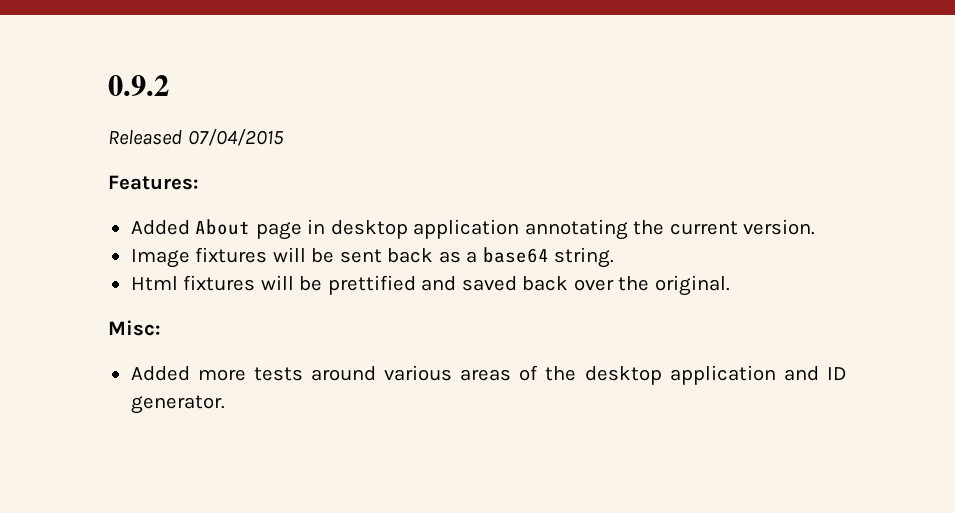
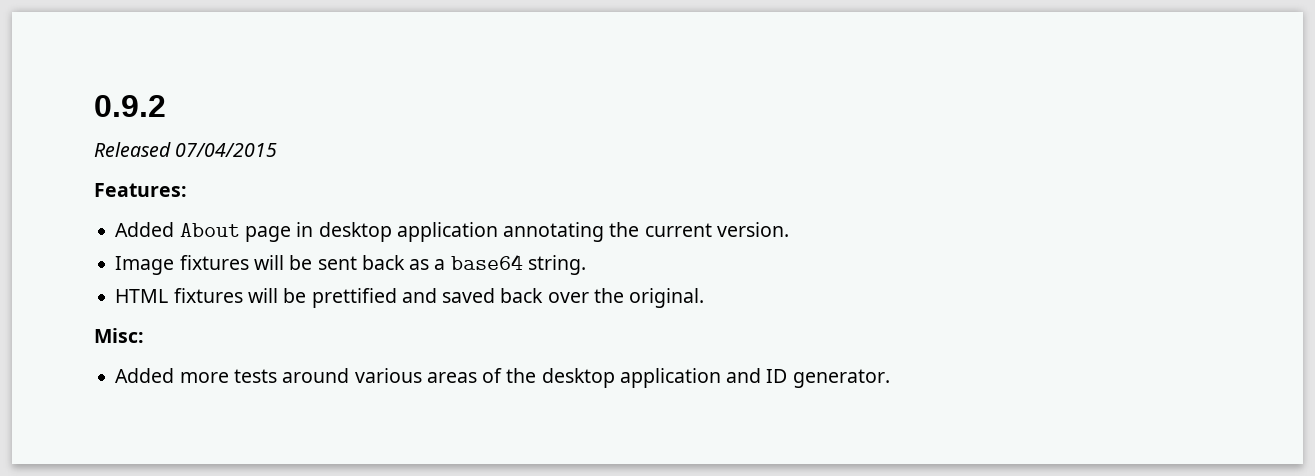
[130,276,178,291] Html -> [115,289,169,303] HTML

